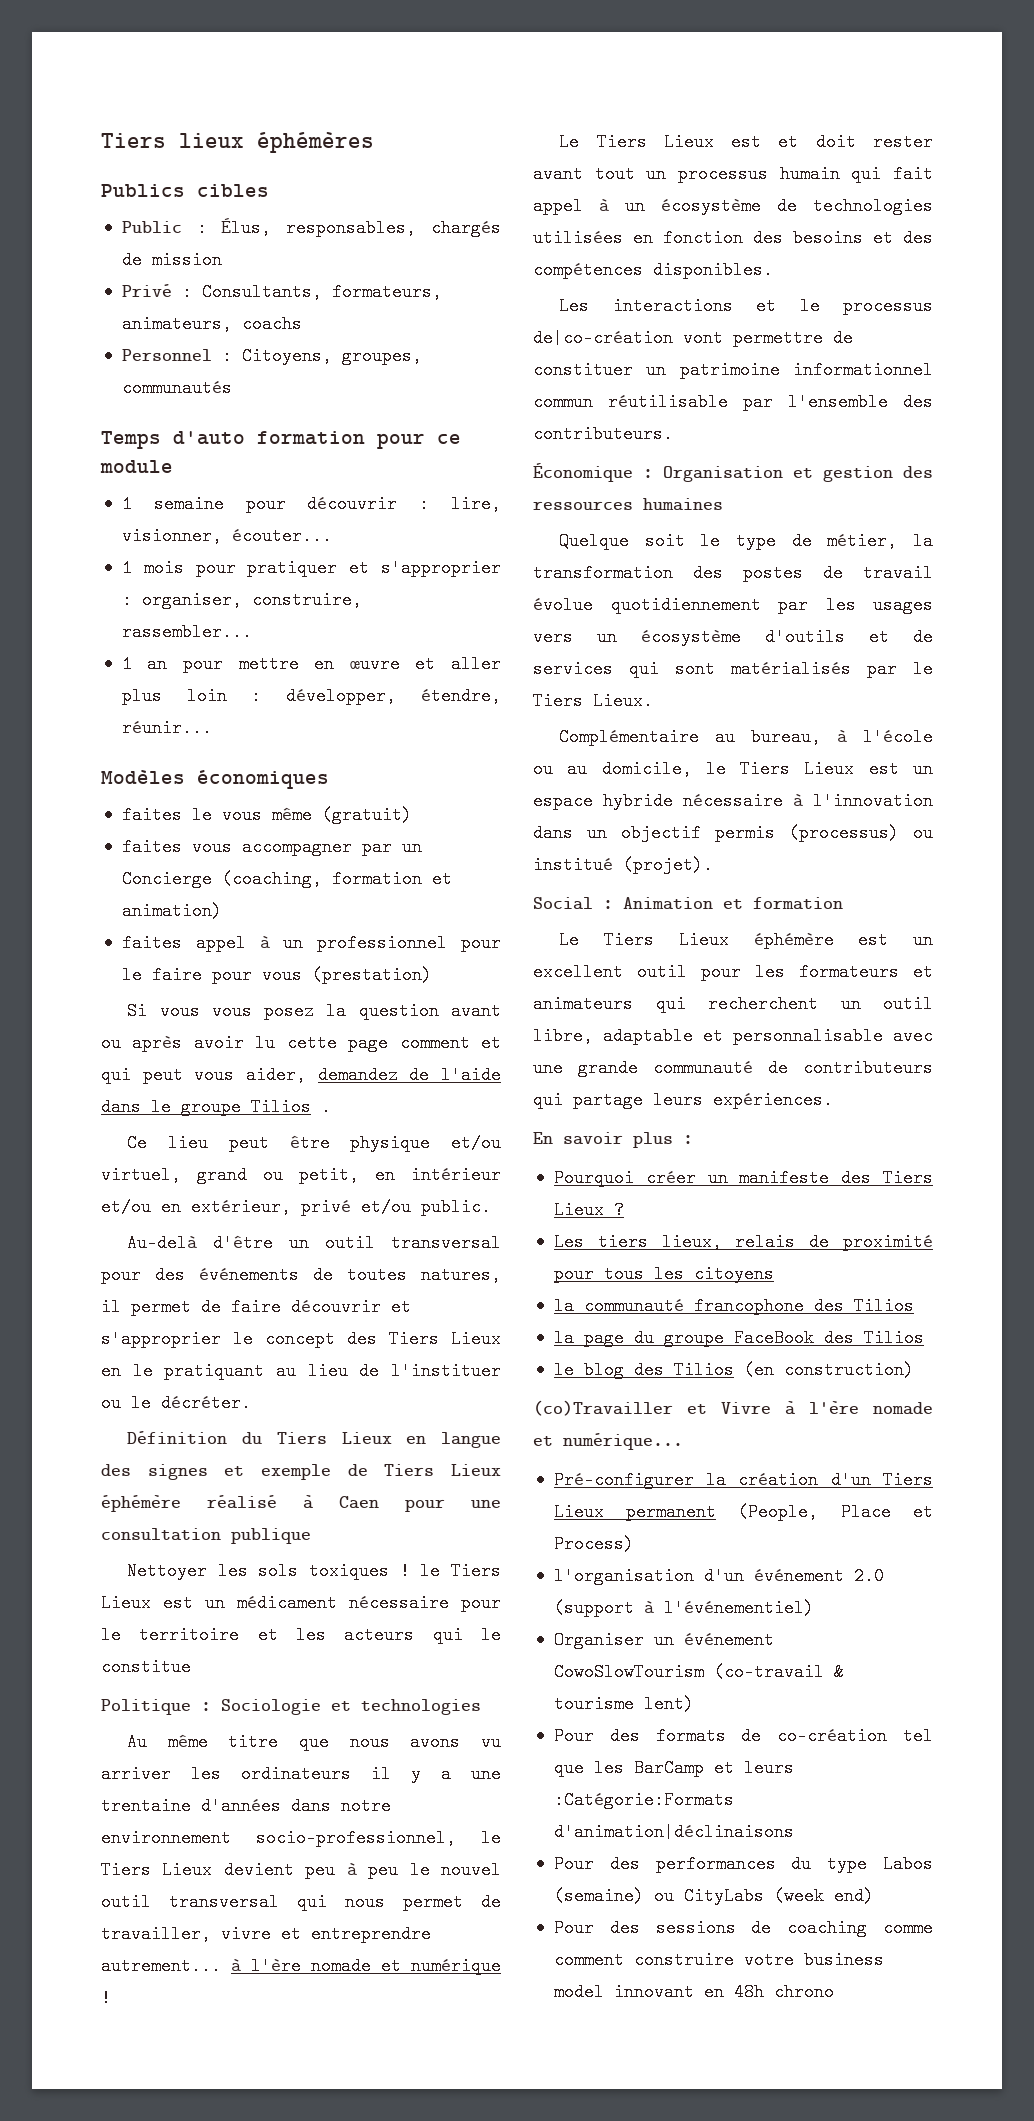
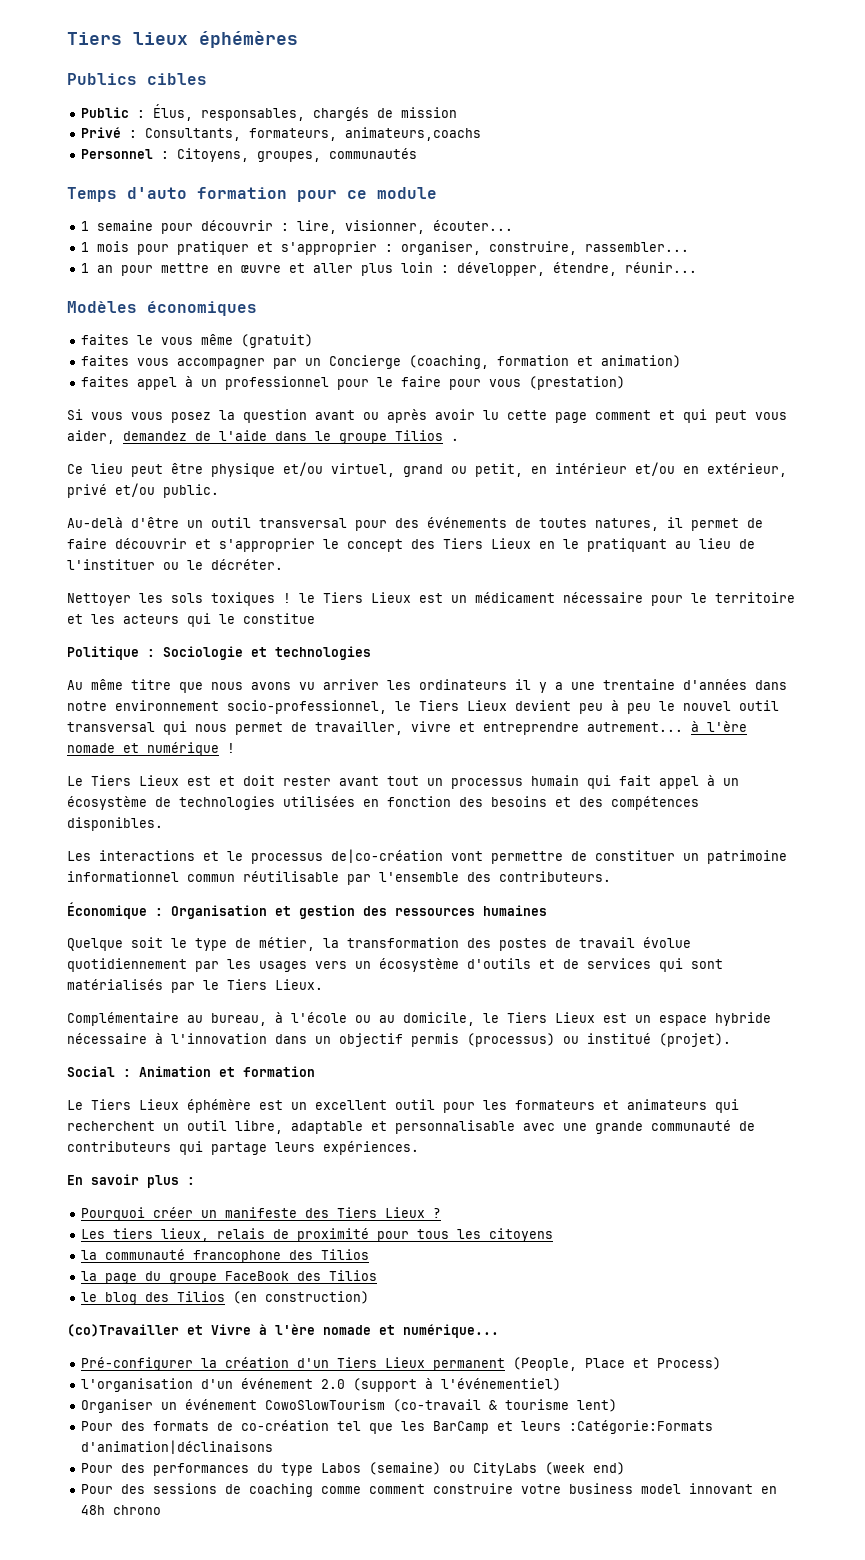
[121,315,302,333] animateurs, coachs -> [344,127,481,141] animateurs,coachs
[127,1431,502,1448] [101,1464,501,1480] [101,1495,501,1512] [101,1528,311,1544] // Définition du Tiers Lieux en langue des signes et exemple de Tiers Lieux éphémère réalisé à Caen pour une consultation publique -> (283, 564) none

